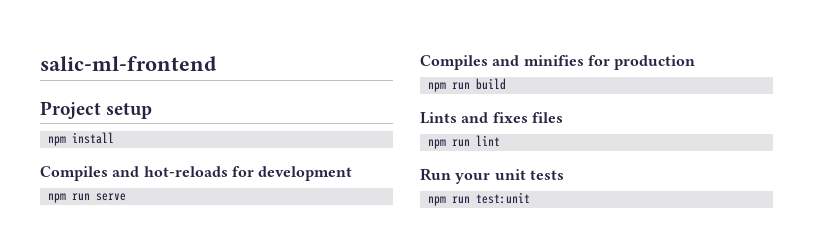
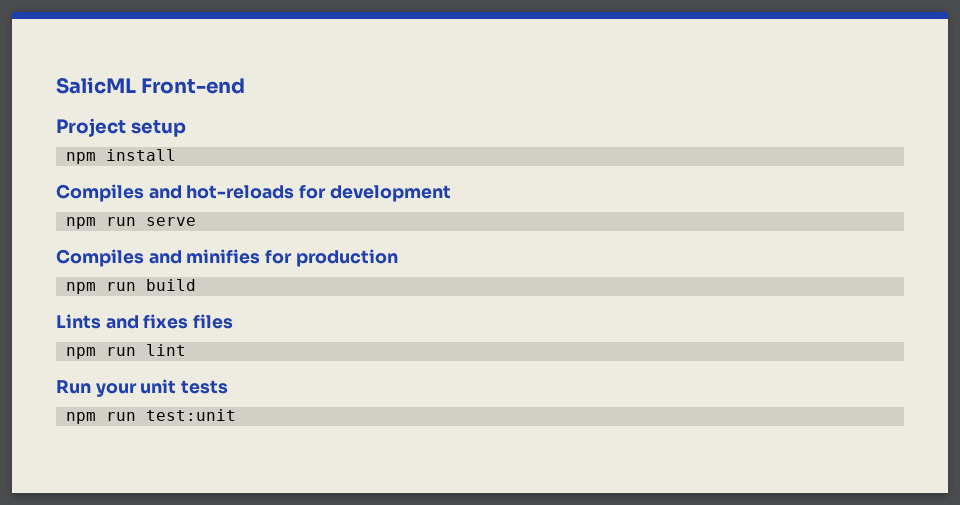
[40,56,217,71] salic-ml-frontend -> [56,77,246,94] SalicML Front-end

